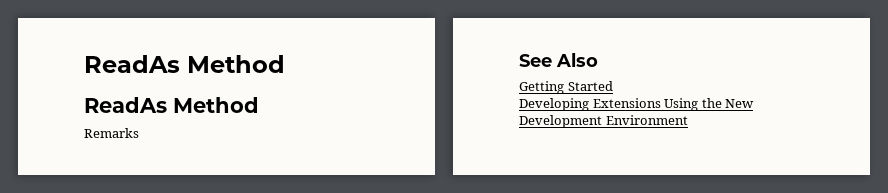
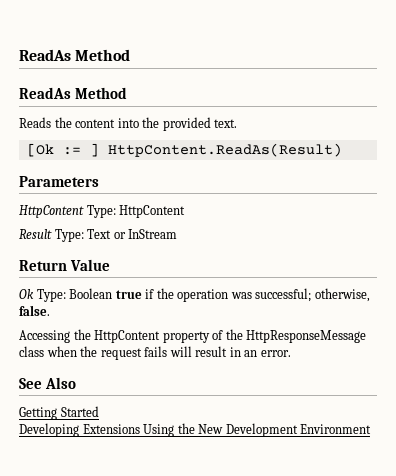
[84,128,139,138] Remarks -> [19,117,238,131] [26,143,342,157] [19,176,99,187] [19,205,186,218] [19,229,178,242] [19,259,110,271] [19,288,370,302] [19,305,50,316] [19,329,367,343] [19,346,291,360] Reads the content into the provided text. // [Ok := ] HttpContent.ReadAs(Result) // Parameters // HttpContent Type: HttpContent // Result Type: Text or InStream // Return Value // Ok Type: Boolean true if the operation was successful; otherwise, false. // Accessing the HttpContent property of the HttpResponseMessage class when the request fails will result in an error.

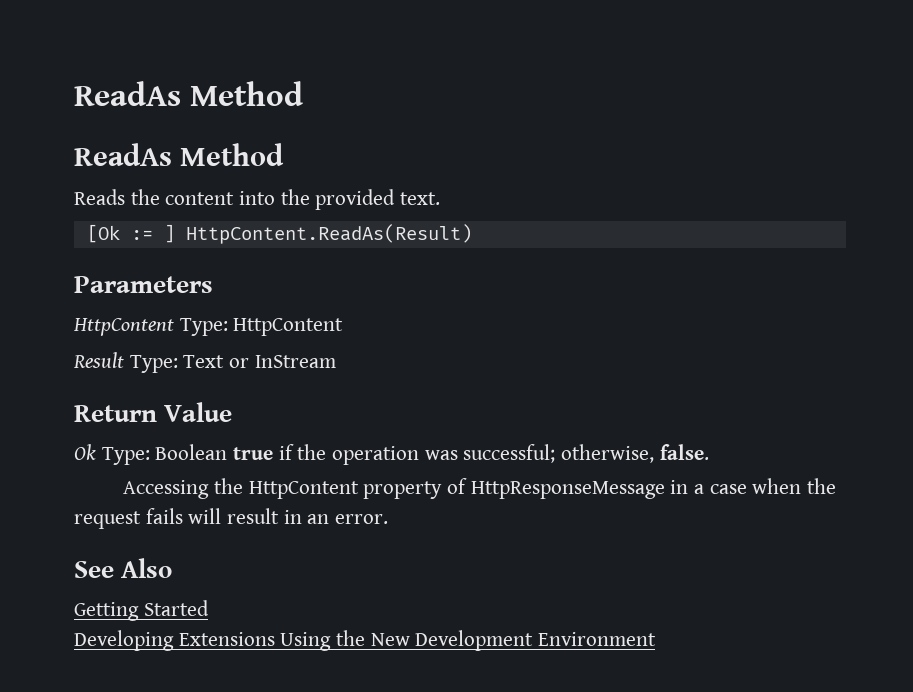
[225,329,367,343] [19,346,44,357] the HttpResponseMessage class -> [470,480,747,499] HttpResponseMessage in a case

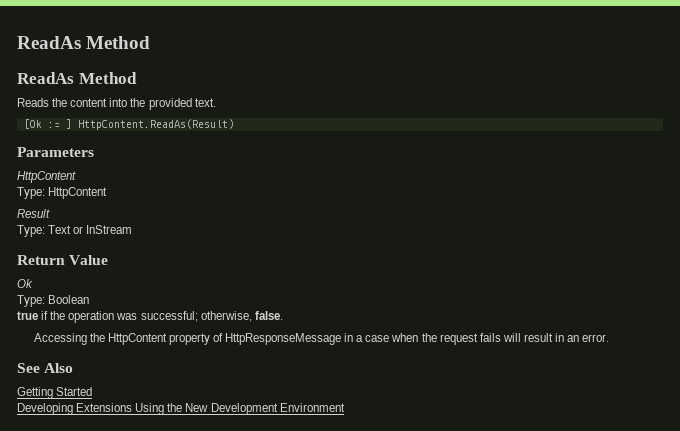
(174, 327) none -> (76, 177) //
(124, 360) none -> (50, 213) //
(96, 452) none -> (33, 283) //
(228, 452) none -> (90, 299) //

